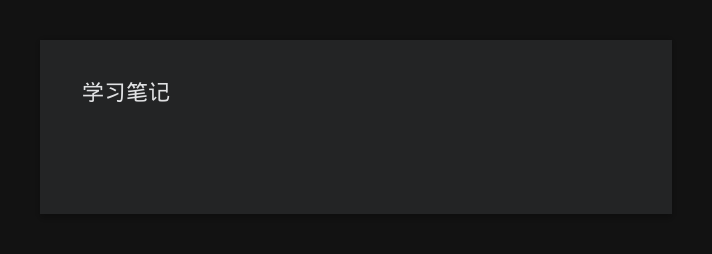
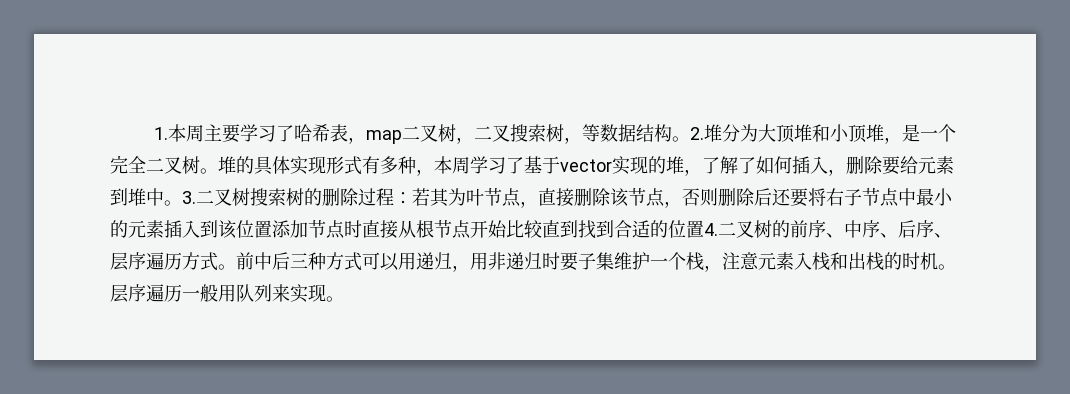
[82,82,170,103] 学习笔记 -> [154,124,957,144] [110,155,954,176] [110,188,953,208] [110,220,952,239] [110,252,956,272] [110,284,344,303] 1.本周主要学习了哈希表，map二叉树，二叉搜索树，等数据结构。2.堆分为大顶堆和小顶堆，是一个完全二叉树。堆的具体实现形式有多种，本周学习了基于vector实现的堆，了解了如何插入，删除要给元素到堆中。3.二叉树搜索树的删除过程：若其为叶节点，直接删除该节点，否则删除后还要将右子节点中最小的元素插入到该位置添加节点时直接从根节点开始比较直到找到合适的位置4.二叉树的前序、中序、后序、层序遍历方式。前中后三种方式可以用递归，用非递归时要子集维护一个栈，注意元素入栈和出栈的时机。层序遍历一般用队列来实现。

